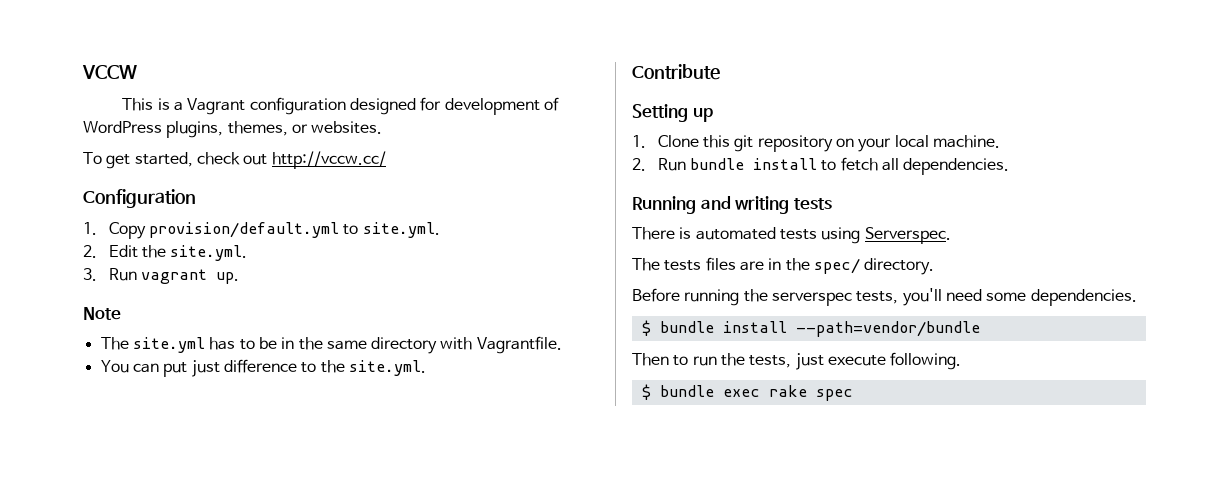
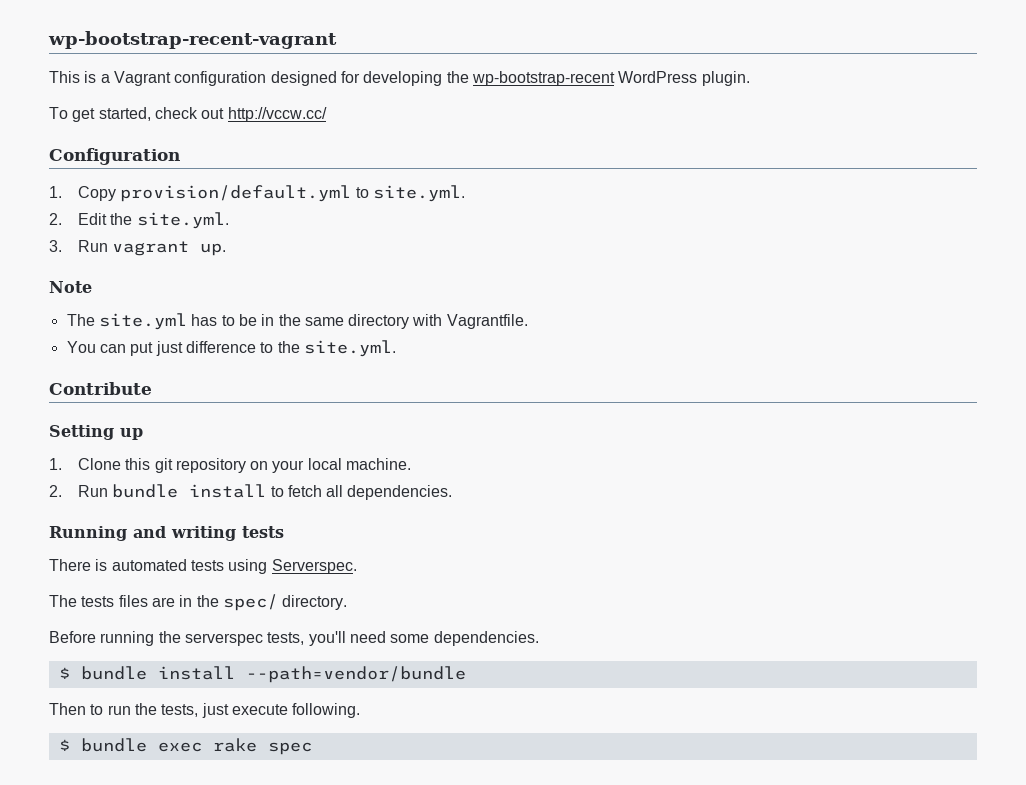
[82,65,137,79] VCCW -> [48,31,337,49] wp-bootstrap-recent-vagrant
[444,97,559,115] [83,121,383,138] development of WordPress plugins, themes, or websites. -> [363,71,750,86] developing the wp-bootstrap-recent WordPress plugin.

